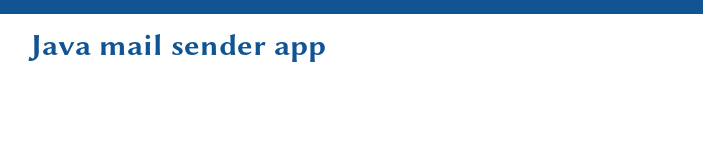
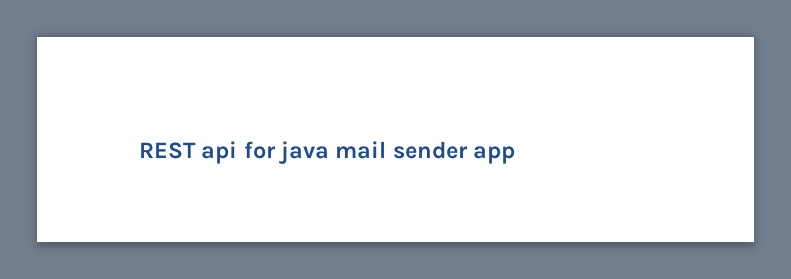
[28,35,91,61] Java -> [139,141,330,164] REST api for java

